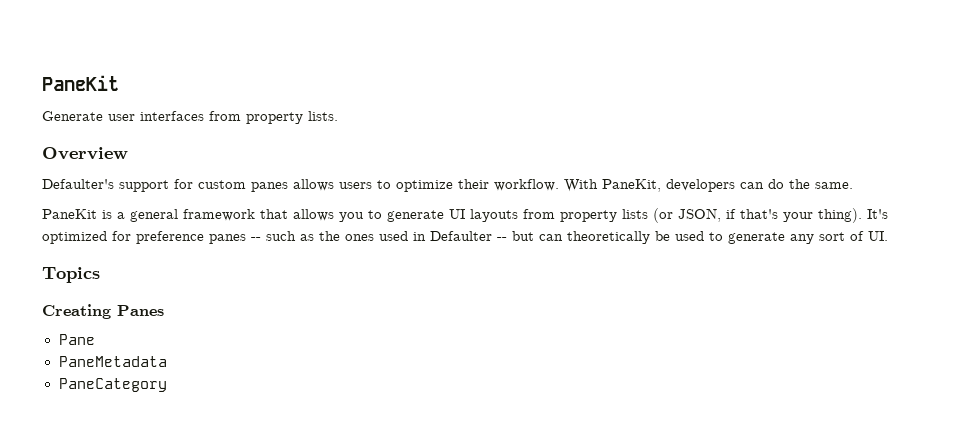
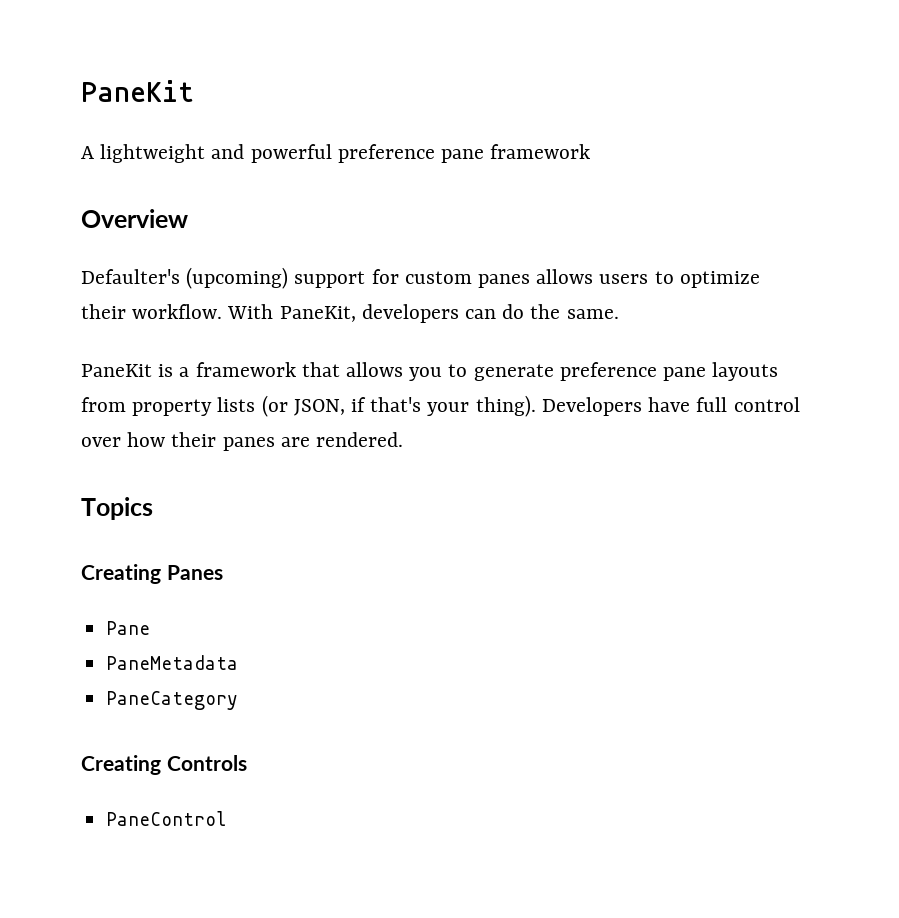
[42,111,338,124] Generate user interfaces from property lists. -> [81,144,591,163] A lightweight and powerful preference pane framework
(114, 184) none -> [186,267,289,289] (upcoming)
[130,209,178,222] general -> (190, 372) none
[449,209,465,219] UI -> [559,362,707,381] preference pane
[867,209,888,219] [42,231,888,244] It's optimized for preference panes -- such as the ones used in Defaulter -- but can theoretically be used to generate any sort of UI. -> [541,397,800,416] [81,432,404,451] Developers have full control over how their panes are rendered.
(167, 385) none -> [81,755,247,775] [106,811,228,826] // Creating Controls // PaneControl

